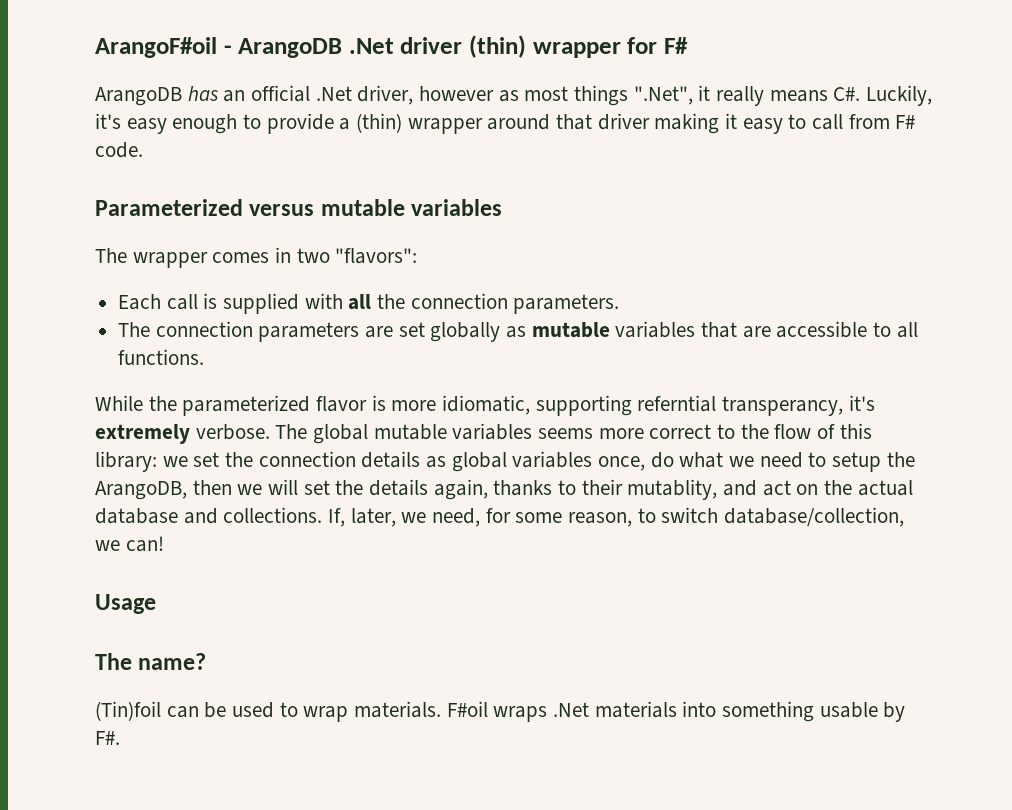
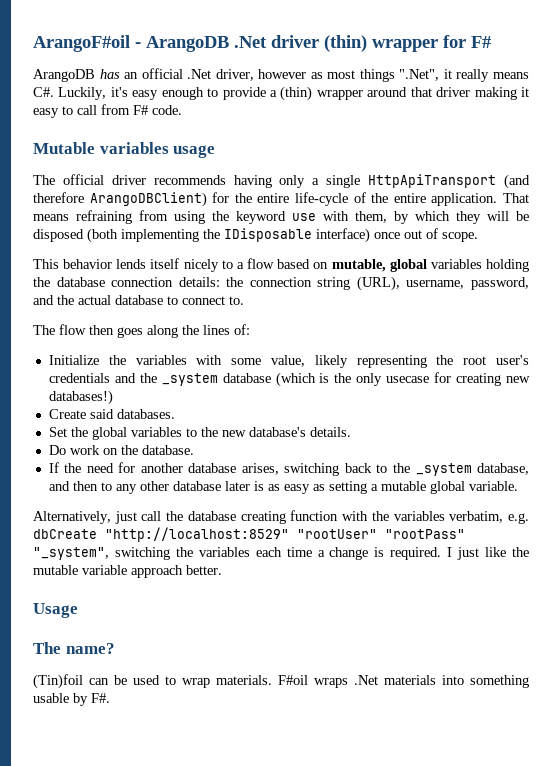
[95,199,503,216] [95,247,418,268] [118,293,620,314] [118,321,918,342] [118,349,205,365] [95,395,875,416] [95,423,872,444] [95,451,915,472] [95,479,913,500] [95,507,905,527] [95,536,164,552] Parameterized versus mutable variables // The wrapper comes in two "flavors": // Each call is supplied with all the connection parameters. // The connection parameters are set globally as mutable variables that are accessible to all functions. // While the parameterized flavor is more idiomatic, supporting referntial transperancy, it's extremely verbose. The global mutable variables seems more correct to the flow of this library: we set the connection details as global variables once, do what we need to setup the ArangoDB, then we will set the details again, thanks to their mutablity, and act on the actual database and collections. If, later, we need, for some reason, to switch database/collection, we can! -> [33,142,216,158] [33,174,531,189] [33,192,530,207] [33,210,529,224] [33,228,478,243] [33,258,529,272] [33,276,529,291] [33,295,244,305] [33,324,250,338] [48,355,529,368] [48,372,531,387] [48,390,113,405] [48,409,175,419] [48,427,351,440] [48,445,194,455] [48,462,529,476] [48,481,518,494] [33,510,530,524] [33,527,465,542] [33,547,529,560] [33,565,222,578] Mutable variables usage // The official driver recommends having only a single HttpApiTransport (and therefore ArangoDBClient) for the entire life-cycle of the entire application. That means refraining from using the keyword use with them, by which they will be disposed (both implementing the IDisposable interface) once out of scope. // This behavior lends itself nicely to a flow based on mutable, global variables holding the database connection details: the connection string (URL), username, password, and the actual database to connect to. // The flow then goes along the lines of: // Initialize the variables with some value, likely representing the root user's credentials and the _system database (which is the only usecase for creating new databases!) // Create said databases. // Set the global variables to the new database's details. // Do work on the database. // If the need for another database arises, switching back to the _system database, and then to any other database later is as easy as setting a mutable global variable. // Alternatively, just call the database creating function with the variables verbatim, e.g. dbCreate "http://localhost:8529" "rootUser" "rootPass" "_system", switching the variables each time a change is required. I just like the mutable variable approach better.

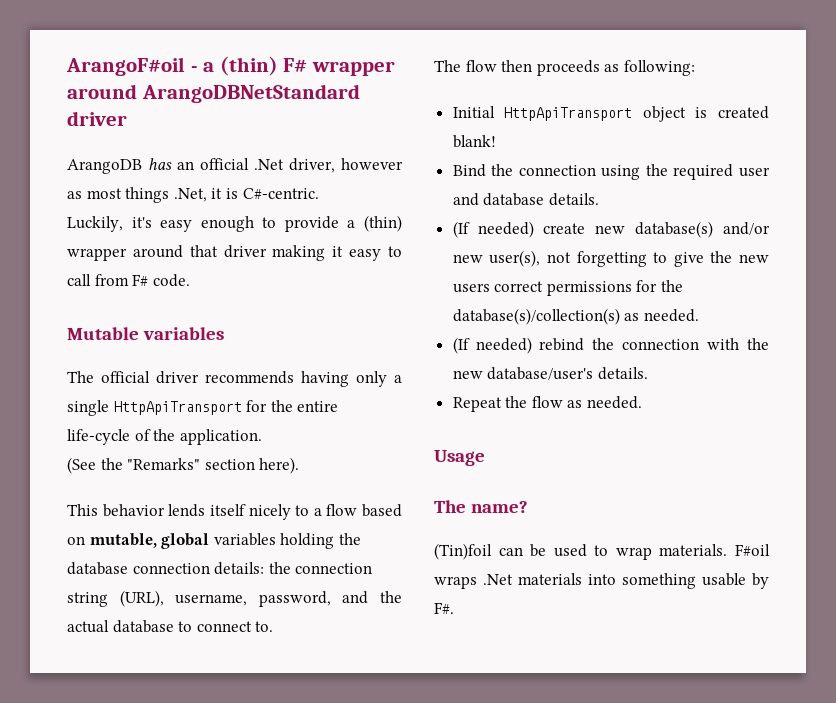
[146,35,491,52] ArangoDB .Net driver (thin) wrapper for F# -> [203,56,395,76] [67,84,360,103] [67,111,127,126] a (thin) F# wrapper around ArangoDBNetStandard driver
[399,69,529,82] [33,87,54,97] ".Net", it really means C#. -> [173,188,319,202] .Net, it is C#-centric. //
[173,145,216,158] usage -> (225, 333) none
[504,174,531,189] [33,192,207,207] (and therefore ArangoDBClient) -> (242, 408) none
[393,193,426,203] entire -> (176, 435) none
[503,193,530,203] [33,210,529,224] [33,228,478,243] That means refraining from using the keyword use with them, by which they will be disposed (both implementing the IDisposable interface) once out of scope. -> [67,457,300,474] // (See the "Remarks" section here).
[117,324,250,338] [48,355,529,368] [48,372,531,387] [48,390,113,405] [48,409,175,419] [48,427,351,440] [48,445,194,455] [48,462,529,476] [48,481,518,494] [33,510,530,524] [33,527,465,542] [33,547,529,560] [33,565,222,578] goes along the lines of: // Initialize the variables with some value, likely representing the root user's credentials and the _system database (which is the only usecase for creating new databases!) // Create said databases. // Set the global variables to the new database's details. // Do work on the database. // If the need for another database arises, switching back to the _system database, and then to any other database later is as easy as setting a mutable global variable. // Alternatively, just call the database creating function with the variables verbatim, e.g. dbCreate "http://localhost:8529" "rootUser" "rootPass" "_system", switching the variables each time a change is required. I just like the mutable variable approach better. -> [536,60,695,76] [452,106,769,122] [452,135,496,148] [452,164,770,180] [452,193,599,206] [452,221,770,238] [452,250,769,267] [452,280,684,296] [452,308,699,325] [452,337,769,354] [452,367,648,380] [452,396,643,412] proceeds as following: // Initial HttpApiTransport object is created blank! // Bind the connection using the required user and database details. // (If needed) create new database(s) and/or new user(s), not forgetting to give the new users correct permissions for the database(s)/collection(s) as needed. // (If needed) rebind the connection with the new database/user's details. // Repeat the flow as needed.

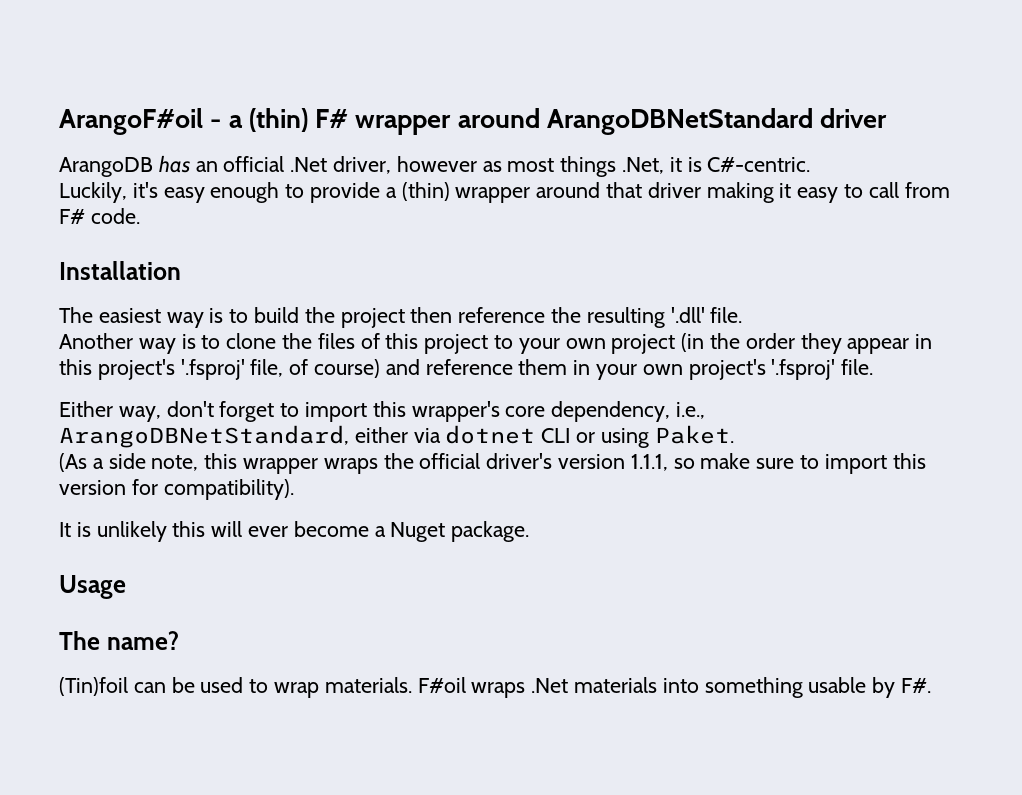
[67,327,225,340] [67,371,402,387] [67,400,339,416] [67,429,262,445] [67,457,300,474] [67,504,402,520] [67,533,361,549] [67,562,373,575] [67,590,402,607] [67,620,274,633] [434,60,695,76] [452,106,769,122] [452,135,496,148] [452,164,770,180] [452,193,599,206] [452,221,770,238] [452,250,769,267] [452,280,684,296] [452,308,699,325] [452,337,769,354] [452,367,648,380] [452,396,643,412] Mutable variables // The official driver recommends having only a single HttpApiTransport for the entire life-cycle of the application. // (See the "Remarks" section here). // This behavior lends itself nicely to a flow based on mutable, global variables holding the database connection details: the connection string (URL), username, password, and the actual database to connect to. // The flow then proceeds as following: // Initial HttpApiTransport object is created blank! // Bind the connection using the required user and database details. // (If needed) create new database(s) and/or new user(s), not forgetting to give the new users correct permissions for the database(s)/collection(s) as needed. // (If needed) rebind the connection with the new database/user's details. // Repeat the flow as needed. -> [59,261,181,280] [59,307,743,328] [59,333,933,354] [59,359,874,380] [59,401,706,422] [59,425,734,448] [59,453,926,474] [59,479,294,500] [59,521,530,542] Installation // The easiest way is to build the project then reference the resulting '.dll' file. // Another way is to clone the files of this project to your own project (in the order they appear in this project's '.fsproj' file, of course) and reference them in your own project's '.fsproj' file. // Either way, don't forget to import this wrapper's core dependency, i.e., ArangoDBNetStandard, either via dotnet CLI or using Paket. // (As a side note, this wrapper wraps the official driver's version 1.1.1, so make sure to import this version for compatibility). // It is unlikely this will ever become a Nuget package.

